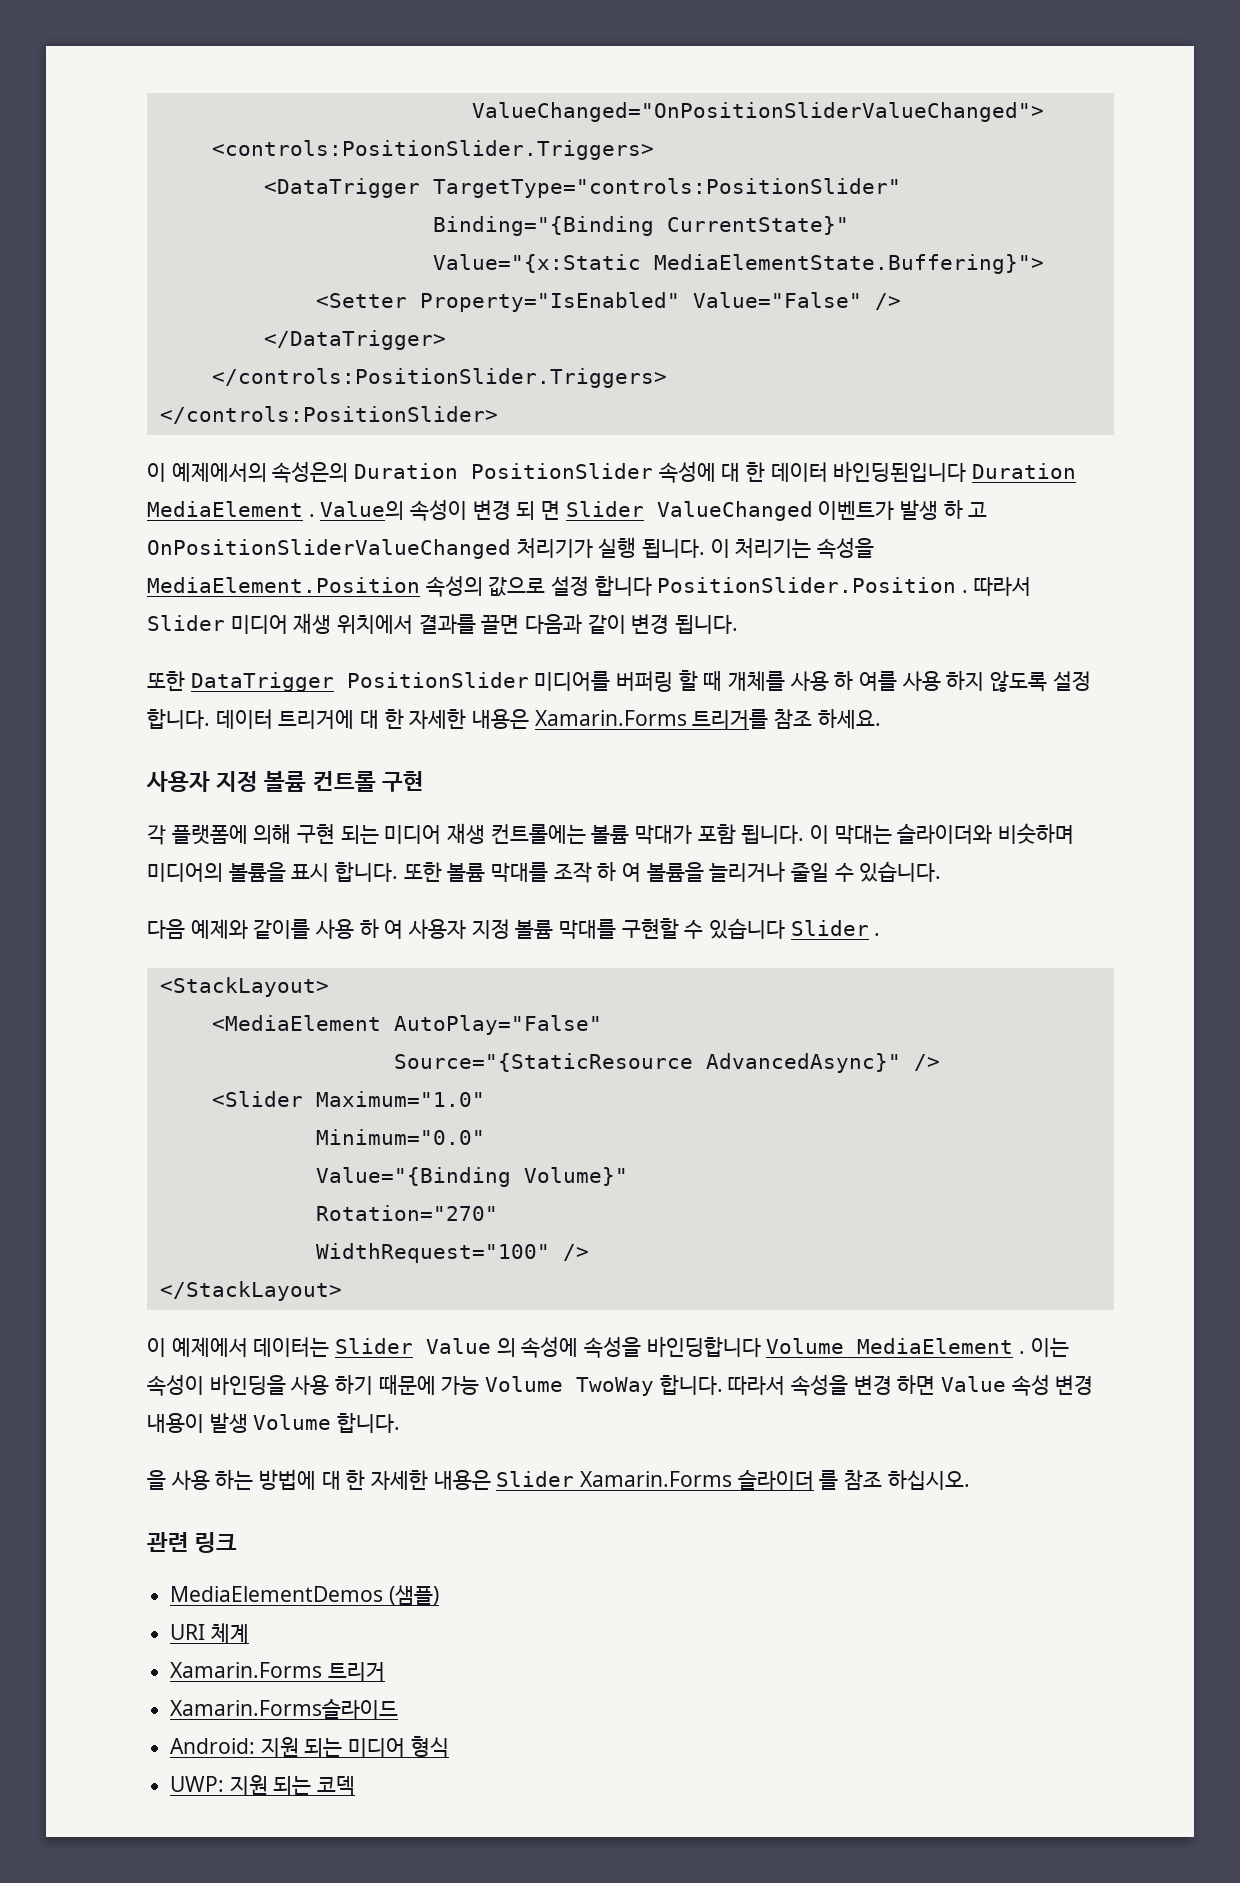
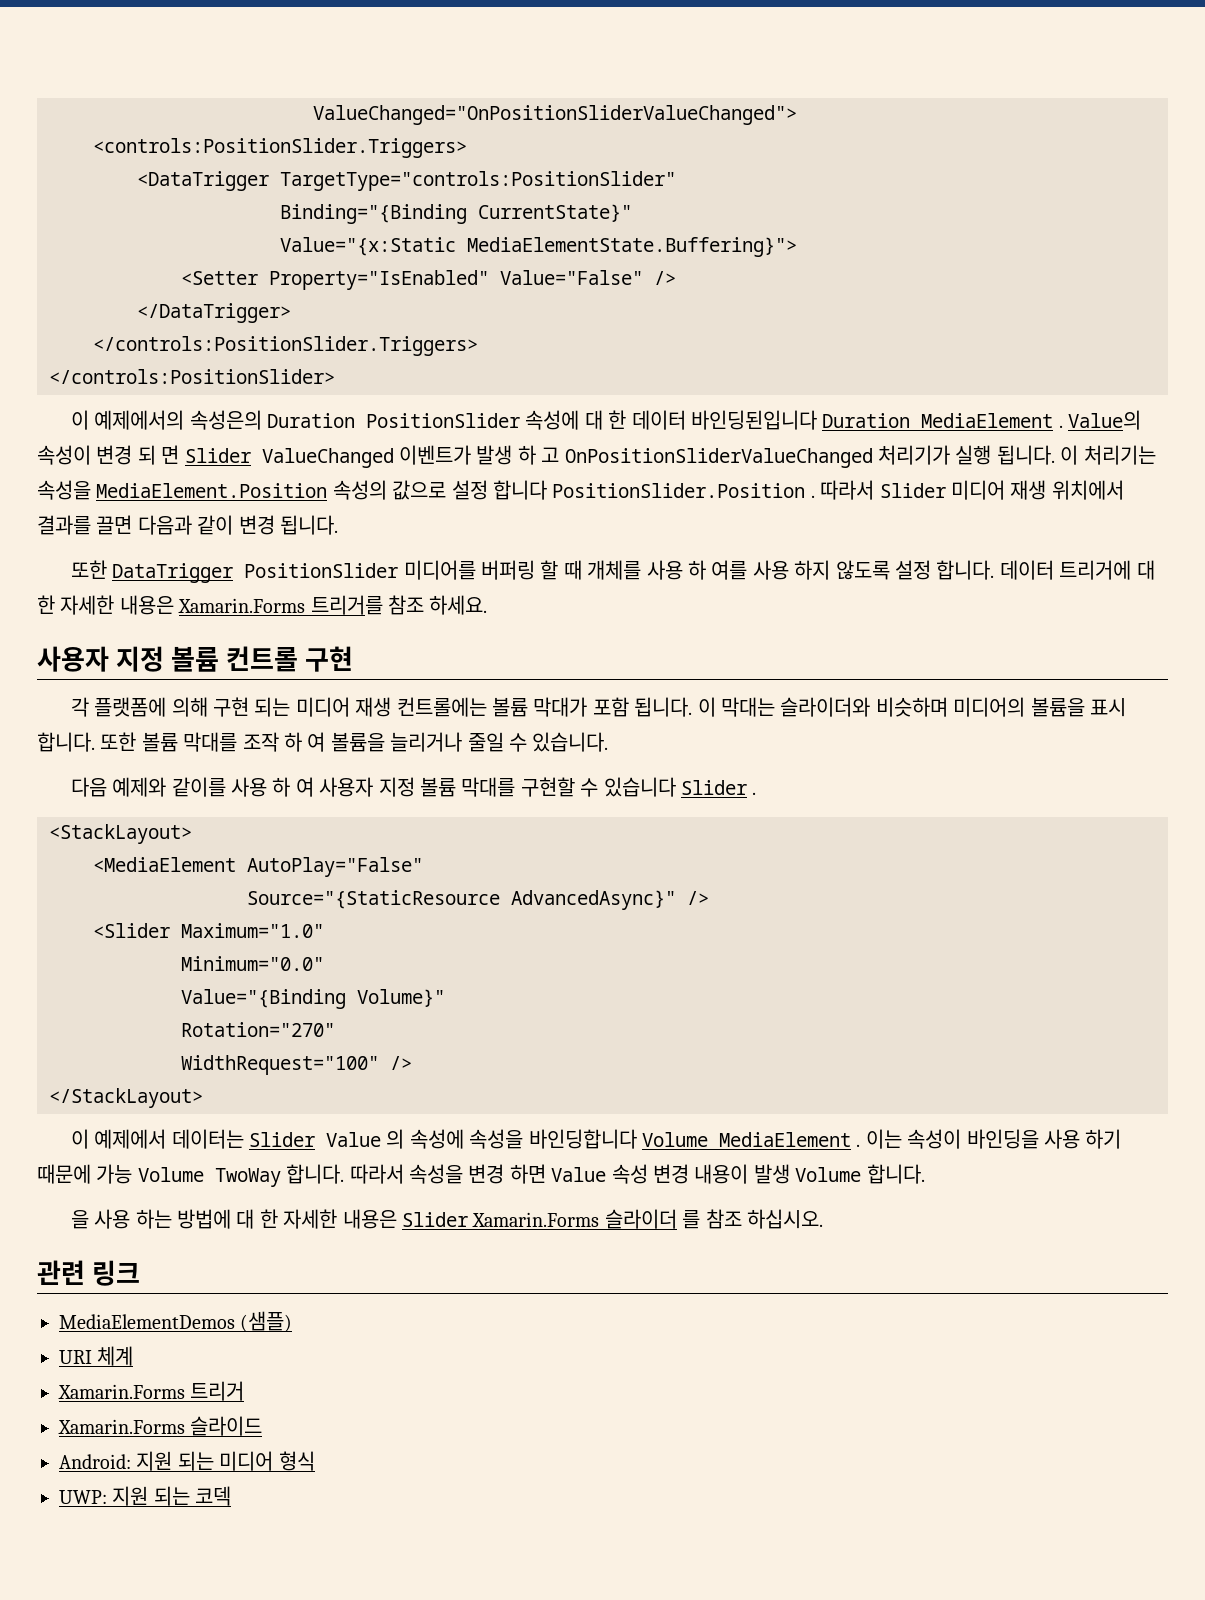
[170,1698,399,1719] Xamarin.Forms슬라이드 -> [58,1416,263,1436] Xamarin.Forms 슬라이드

